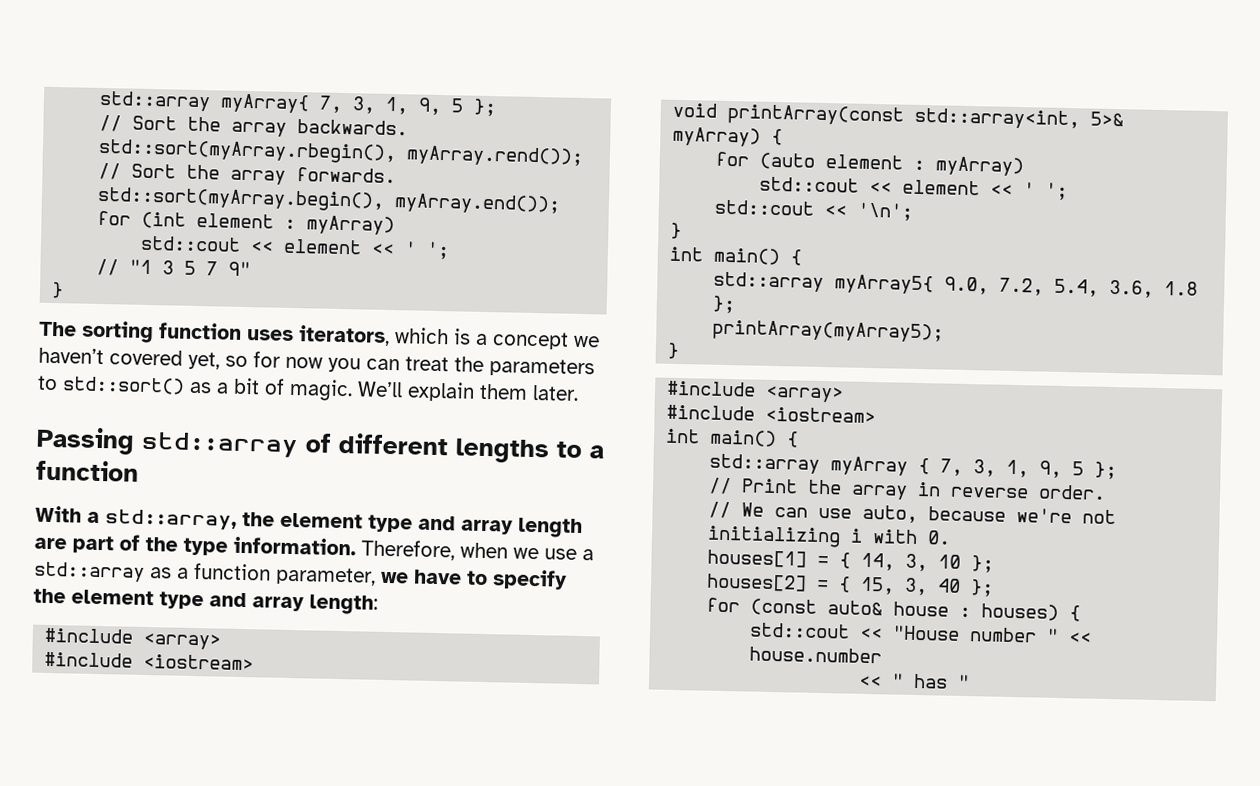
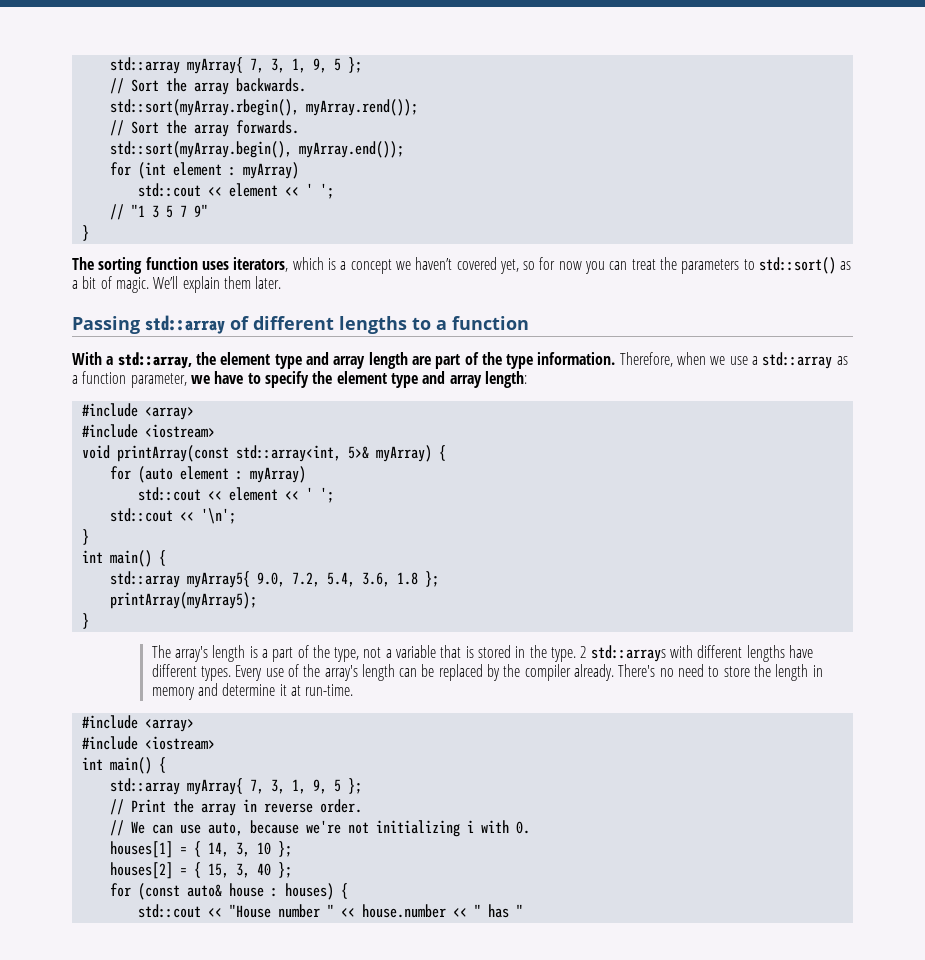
(681, 351) none -> [151,645,813,662] [151,664,823,681] [151,683,354,700] // The array's length is a part of the type, not a variable that is stored in the type. 2 std::arrays with different lengths have different types. Every use of the array's length can be replaced by the compiler already. There's no need to store the length in memory and determine it at run-time.
[830,456,931,476] myArray { -> [186,778,243,795] myArray{
(883, 655) // -> (446, 911) none

